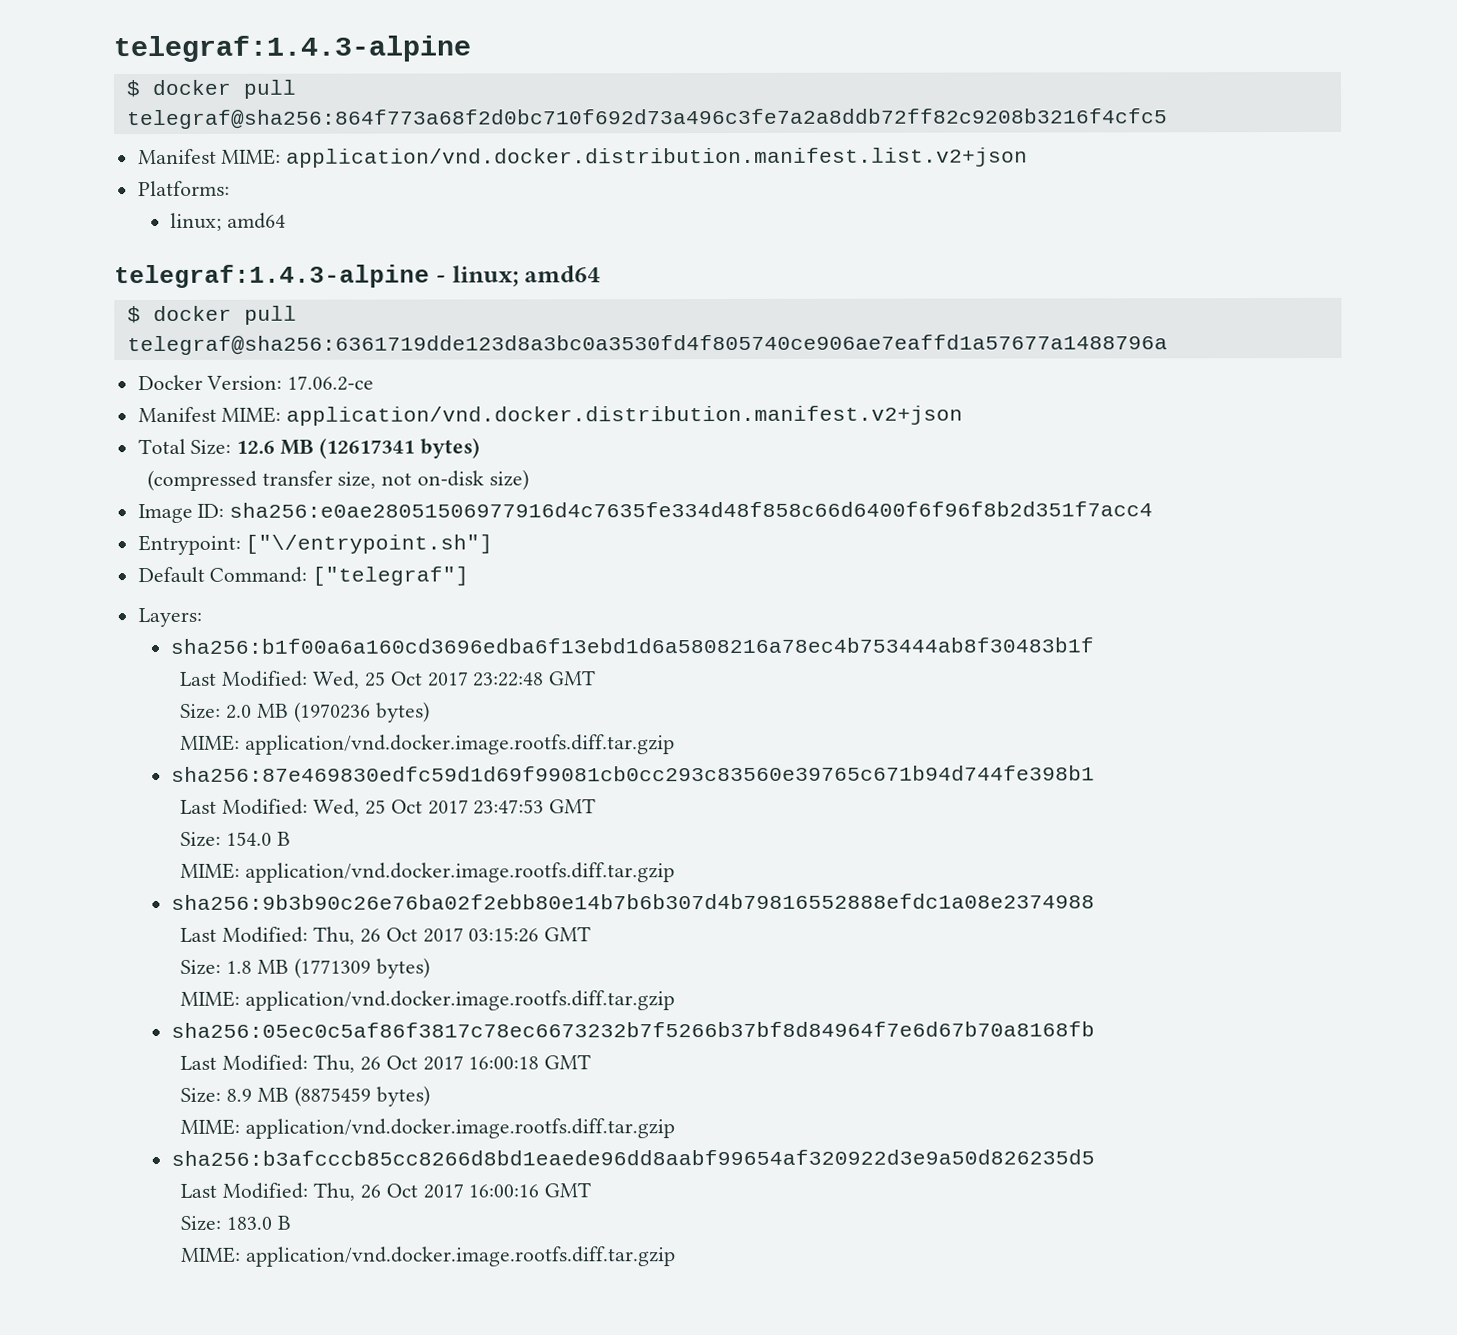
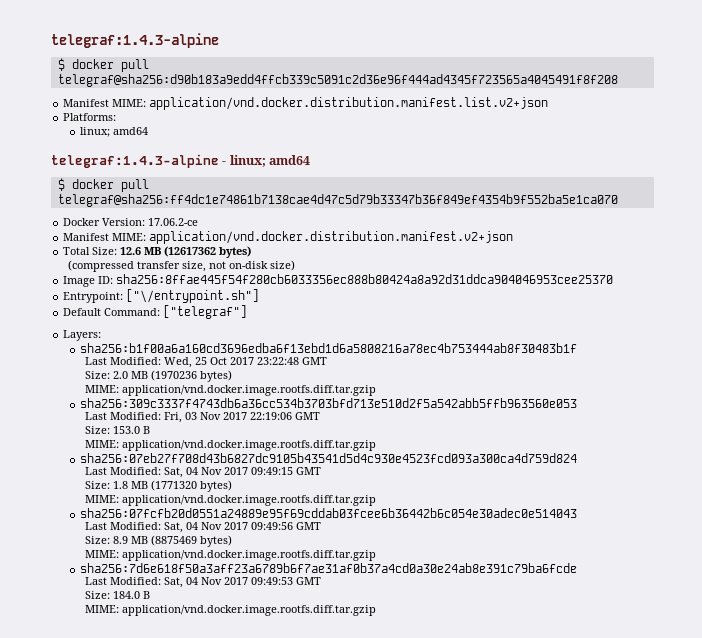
[126,108,1168,130] telegraf@sha256:864f773a68f2d0bc710f692d73a496c3fe7a2a8ddb72ff82c9208b3216f4cfc5 -> [57,74,618,87] telegraf@sha256:d90b183a9edd4ffcb339c5091c2d36e96f444ad4345f723565a4045491f8f208
[126,334,1168,356] telegraf@sha256:6361719dde123d8a3bc0a3530fd4f805740ce906ae7eaffd1a57677a1488796a -> [57,194,618,207] telegraf@sha256:ff4dc1e74861b7138cae4d47c5d79b33347b36f849ef4354b9f552ba5e1ca070
[318,437,415,459] (12617341 -> [164,246,217,257] (12617362
[229,501,1154,518] sha256:e0ae28051506977916d4c7635fe334d48f858c66d6400f6f96f8b2d351f7acc4 -> [116,274,614,284] sha256:8ffae445f54f280cb6033356ec888b80424a8a92d31ddca904046953cee25370
[171,765,1096,782] [180,798,597,817] [180,831,273,847] sha256:87e469830edfc59d1d69f99081cb0cc293c83560e39765c671b94d744fe398b1 // Last Modified: Wed, 25 Oct 2017 23:47:53 GMT // Size: 154.0 -> [79,398,577,408] [84,412,320,423] [84,426,140,434] sha256:309c3337f4743db6a36cc534b3703bfd713e510d2f5a542abb5ffb963560e053 // Last Modified: Fri, 03 Nov 2017 22:19:06 GMT // Size: 153.0
[171,893,1096,910] [180,926,540,945] sha256:9b3b90c26e76ba02f2ebb80e14b7b6b307d4b79816552888efdc1a08e2374988 // Last Modified: Thu, 26 Oct 2017 03:15:26 -> [79,453,577,463] [84,467,293,478] sha256:07eb27f708d43b6827dc9105b43541d5d4c930e4523fcd093a300ca4d759d824 // Last Modified: Sat, 04 Nov 2017 09:49:15
[293,957,430,979] [180,990,676,1011] [171,1021,1096,1038] [180,1054,540,1073] (1771309 bytes) // MIME: application/vnd.docker.image.rootfs.diff.tar.gzip // sha256:05ec0c5af86f3817c78ec6673232b7f5266b37bf8d84964f7e6d67b70a8168fb // Last Modified: Thu, 26 Oct 2017 16:00:18 -> [150,480,232,492] [84,495,376,506] [79,508,577,518] [84,522,293,533] (1771320 bytes) // MIME: application/vnd.docker.image.rootfs.diff.tar.gzip // sha256:07fcfb20d0551a24889e95f69cddab03fcee6b36442b6c054e30adec0e514043 // Last Modified: Sat, 04 Nov 2017 09:49:56
[293,1085,430,1107] [180,1118,676,1139] [171,1149,1096,1166] [180,1182,592,1201] [180,1215,273,1231] (8875459 bytes) // MIME: application/vnd.docker.image.rootfs.diff.tar.gzip // sha256:b3afcccb85cc8266d8bd1eaede96dd8aabf99654af320922d3e9a50d826235d5 // Last Modified: Thu, 26 Oct 2017 16:00:16 GMT // Size: 183.0 -> [150,535,232,547] [84,550,376,561] [79,563,577,573] [84,577,321,588] [84,591,140,599] (8875469 bytes) // MIME: application/vnd.docker.image.rootfs.diff.tar.gzip // sha256:7d6e618f50a3aff23a6789b6f7ae31af0b37a4cd0a30e24ab8e391c79ba6fcde // Last Modified: Sat, 04 Nov 2017 09:49:53 GMT // Size: 184.0

